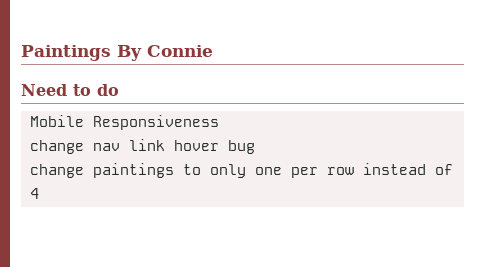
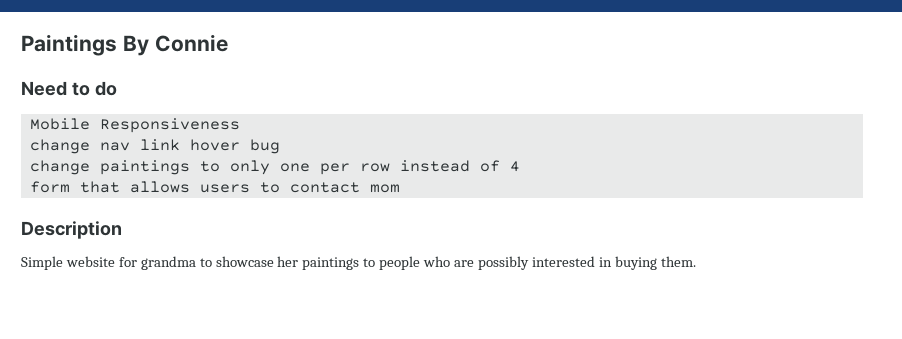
(39, 193) none -> [29,181,400,193] [21,221,122,239] [21,256,696,270] // form that allows users to contact mom // Description // Simple website for grandma to showcase her paintings to people who are possibly interested in buying them.

